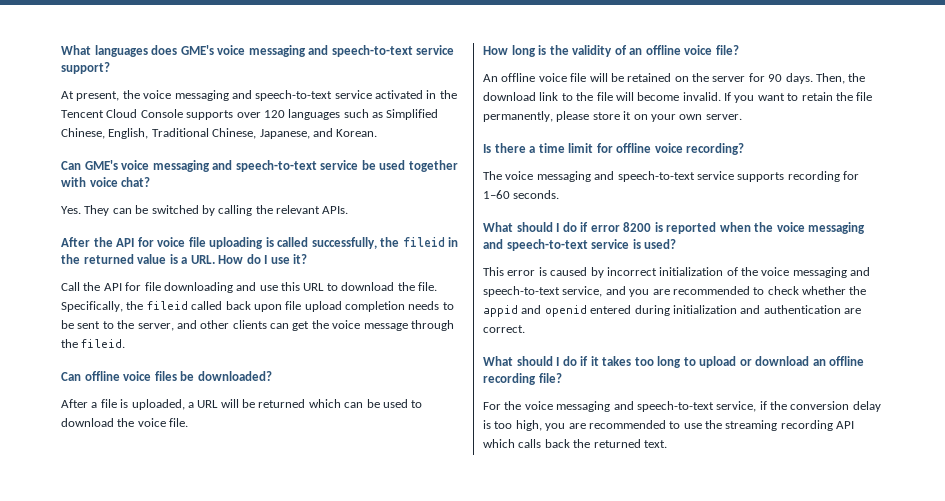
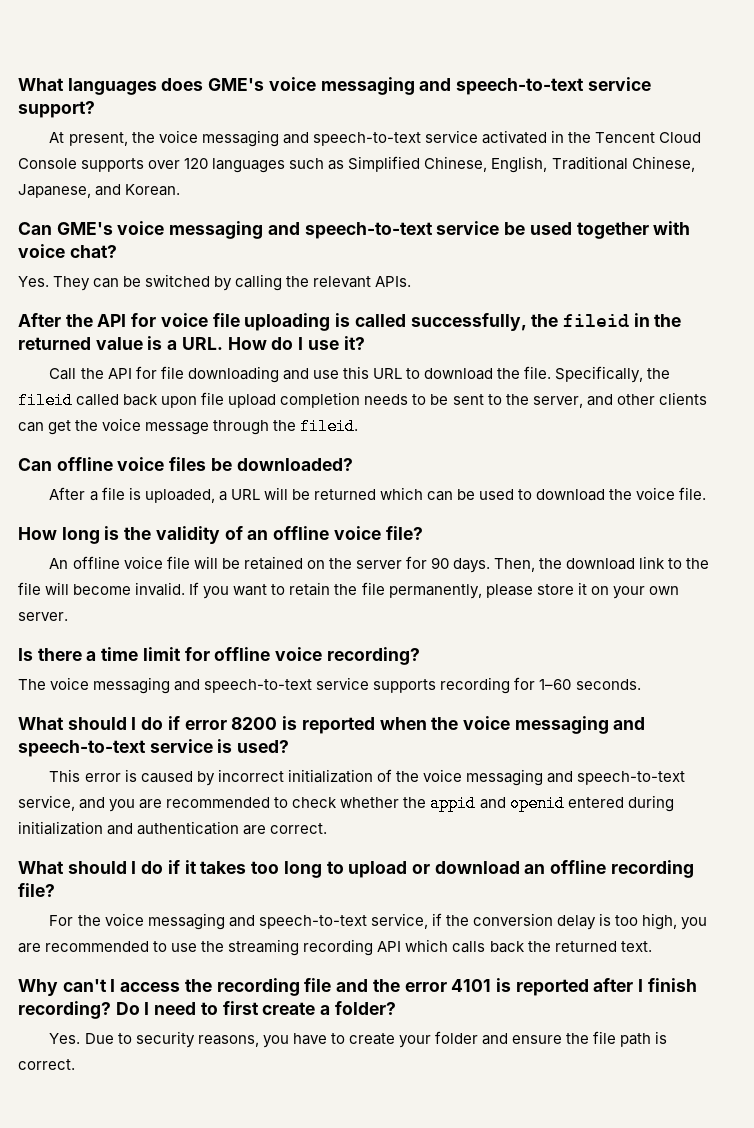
(667, 444) none -> [18,978,697,996] [18,1001,396,1019] [49,1031,668,1048] [18,1059,75,1070] // Why can't I access the recording file and the error 4101 is reported after I finish recording? Do I need to first create a folder? // Yes. Due to security reasons, you have to create your folder and ensure the file path is correct.

